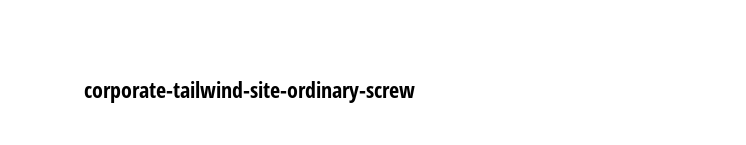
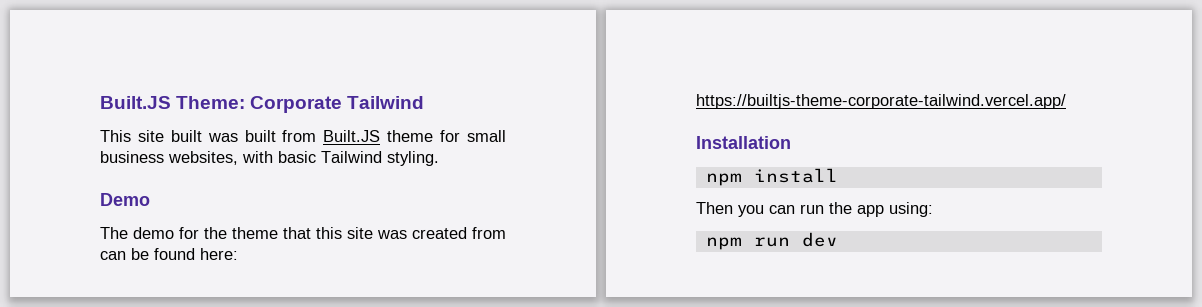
[84,81,415,103] corporate-tailwind-site-ordinary-screw -> [100,96,425,113] [100,130,507,142] [100,151,439,166] [100,193,150,206] [100,227,506,239] [100,248,238,260] [696,94,1066,109] [696,136,791,149] [705,168,838,186] [696,202,933,217] [705,232,838,250] Built.JS Theme: Corporate Tailwind // This site built was built from Built.JS theme for small business websites, with basic Tailwind styling. // Demo // The demo for the theme that this site was created from can be found here: https://builtjs-theme-corporate-tailwind.vercel.app/ // Installation // npm install // Then you can run the app using: // npm run dev

